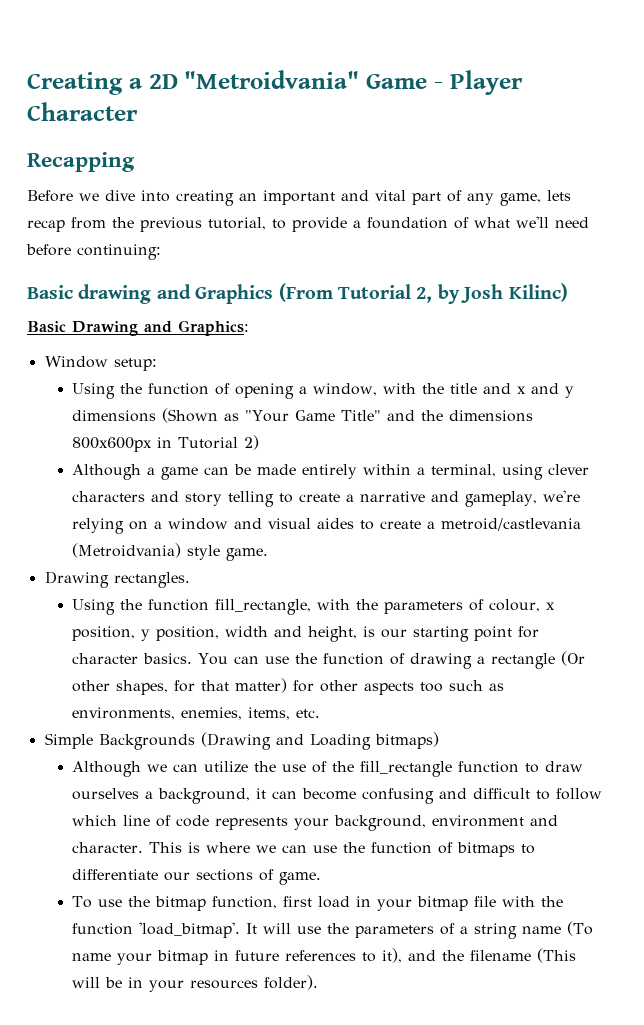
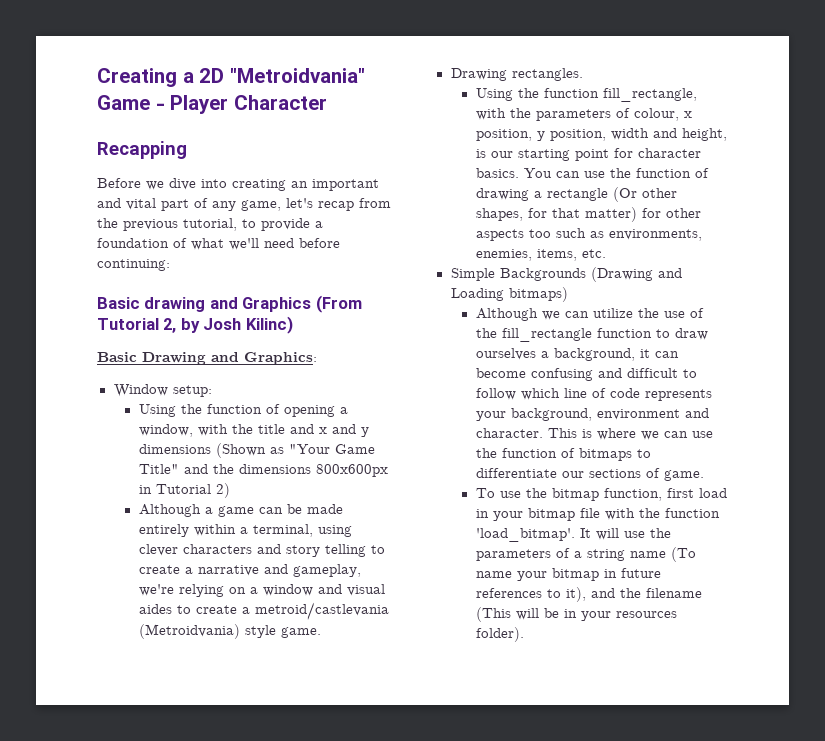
[547,190,571,201] lets -> [286,198,313,208] let's

